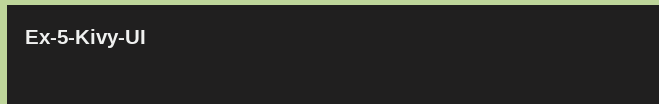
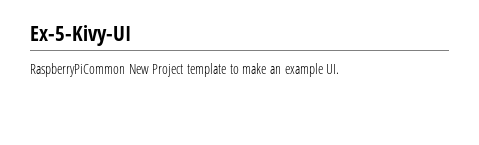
(146, 38) none -> [30,63,340,77] // RaspberryPiCommon New Project template to make an example UI.

